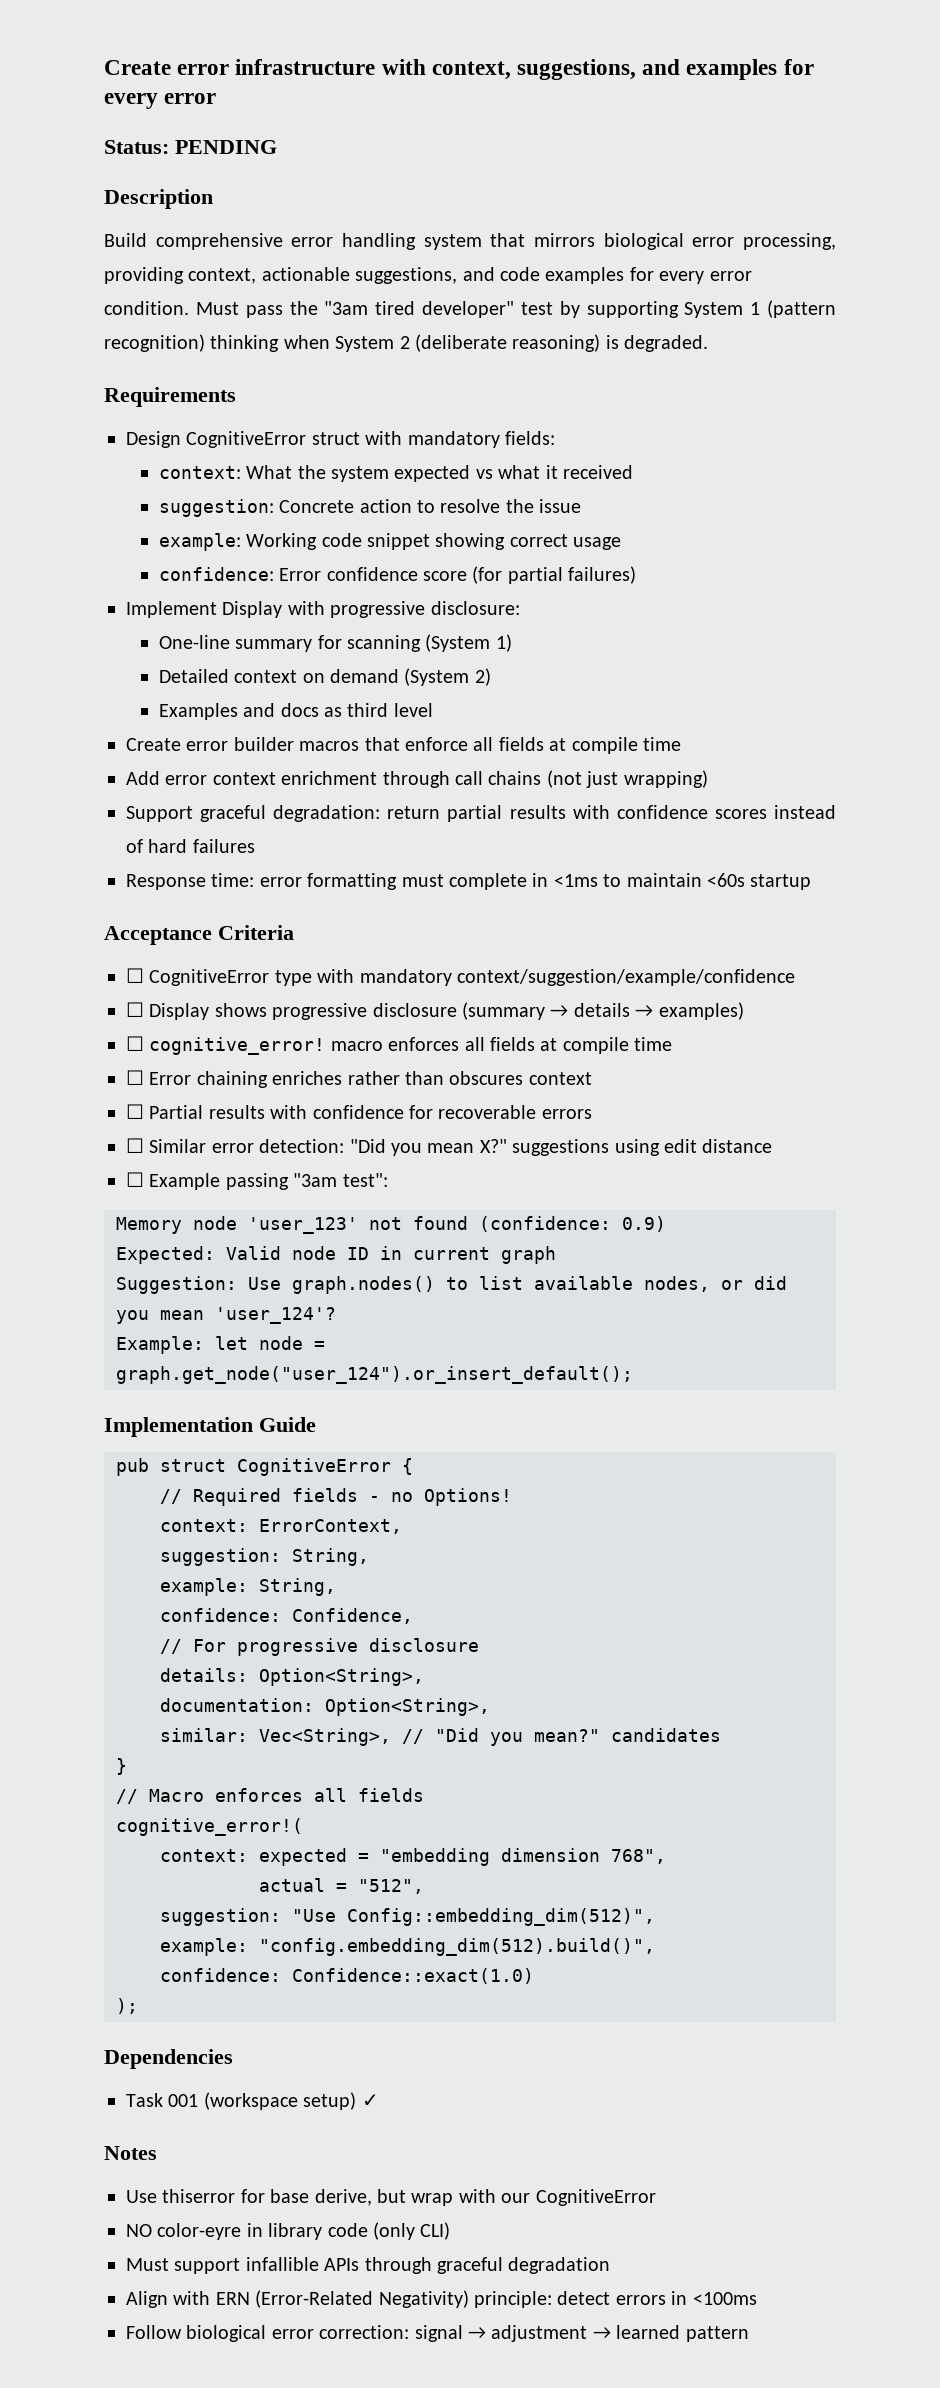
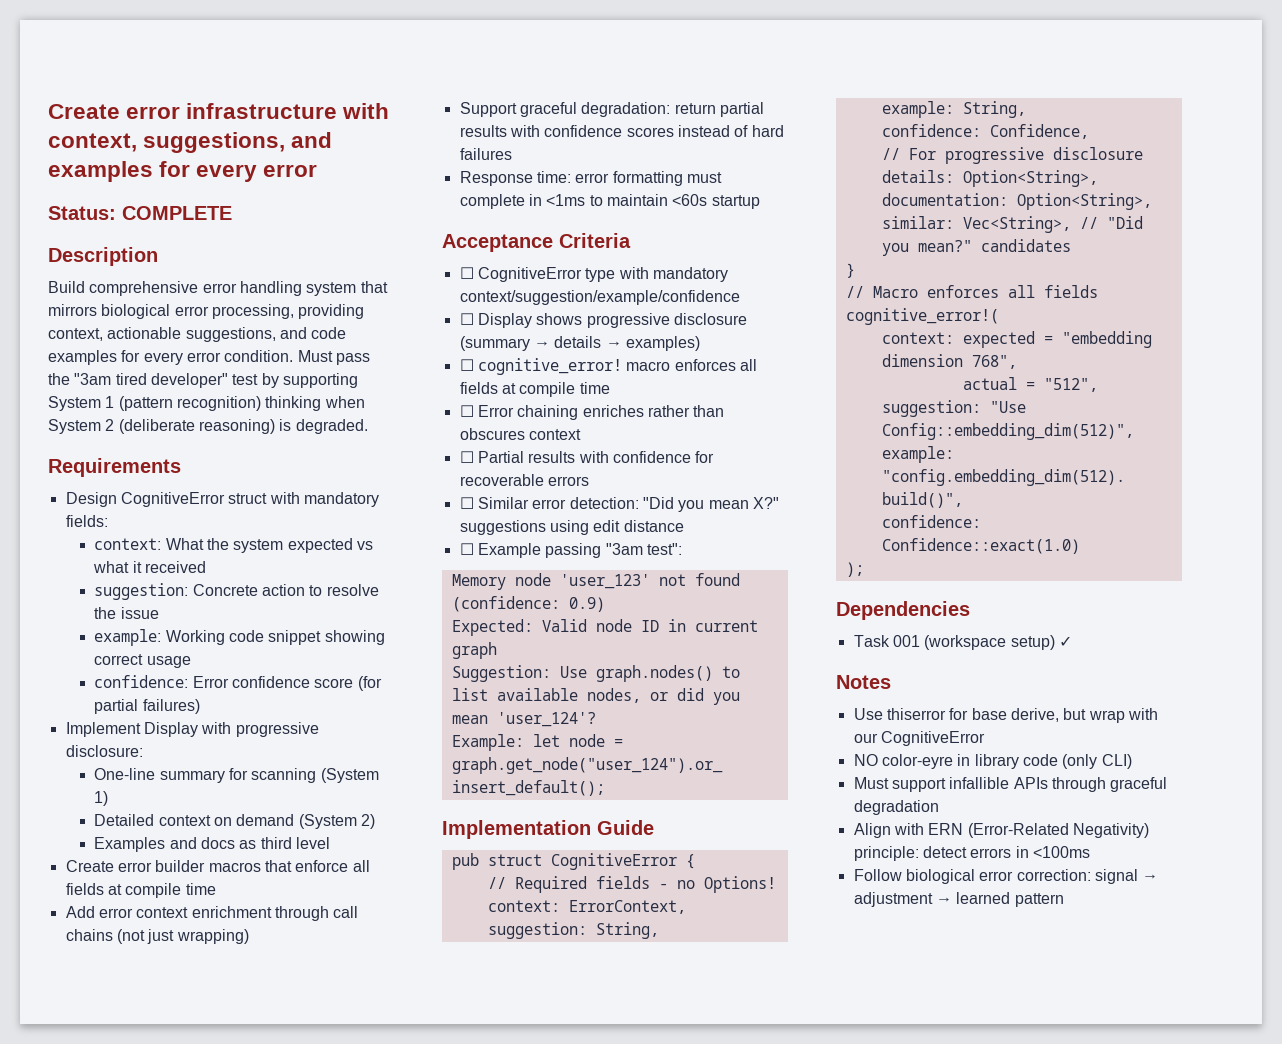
[175,140,277,154] PENDING -> [122,206,232,220] COMPLETE

